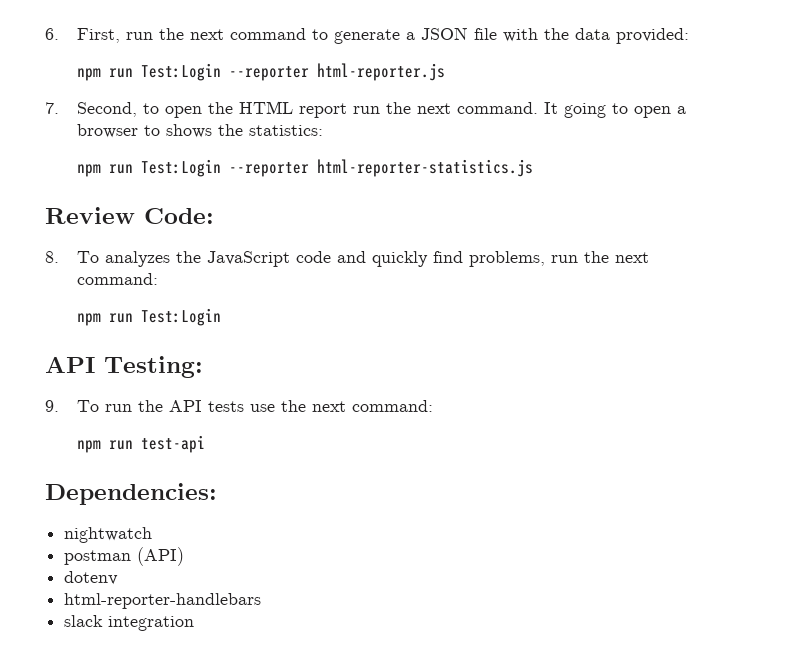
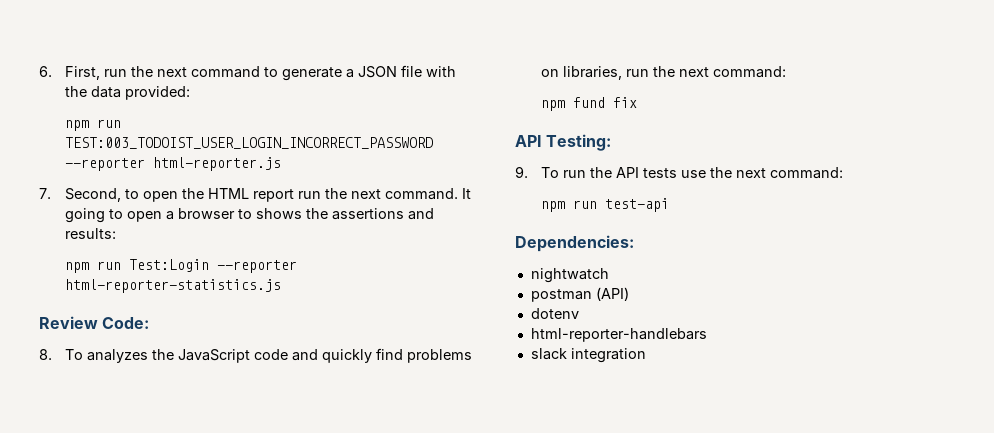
[140,63,221,81] Test:Login -> [65,137,434,149] TEST:003_TODOIST_USER_LOGIN_INCORRECT_PASSWORD
[248,125,323,136] statistics: -> [332,208,435,220] [65,228,117,239] assertions and results:
[468,251,545,267] problems, -> [407,349,473,363] [541,66,623,80] problems on libraries,
[108,308,221,326] run Test:Login -> [573,97,638,108] fund fix

